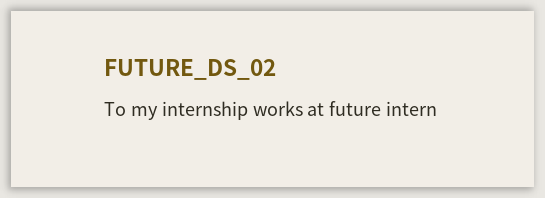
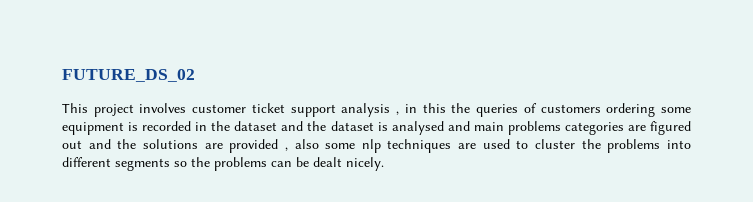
[104,101,438,120] To my internship works at future intern -> [62,103,692,117] [62,121,691,135] [62,139,691,153] [62,157,384,171] This project involves customer ticket support analysis , in this the queries of customers ordering some equipment is recorded in the dataset and the dataset is analysed and main problems categories are figured out and the solutions are provided , also some nlp techniques are used to cluster the problems into different segments so the problems can be dealt nicely.

